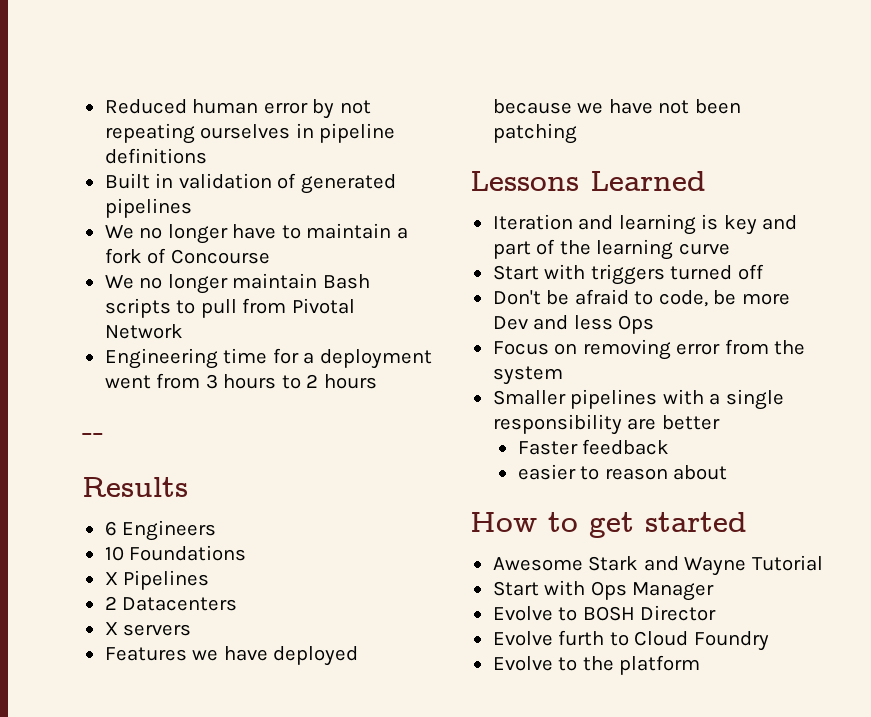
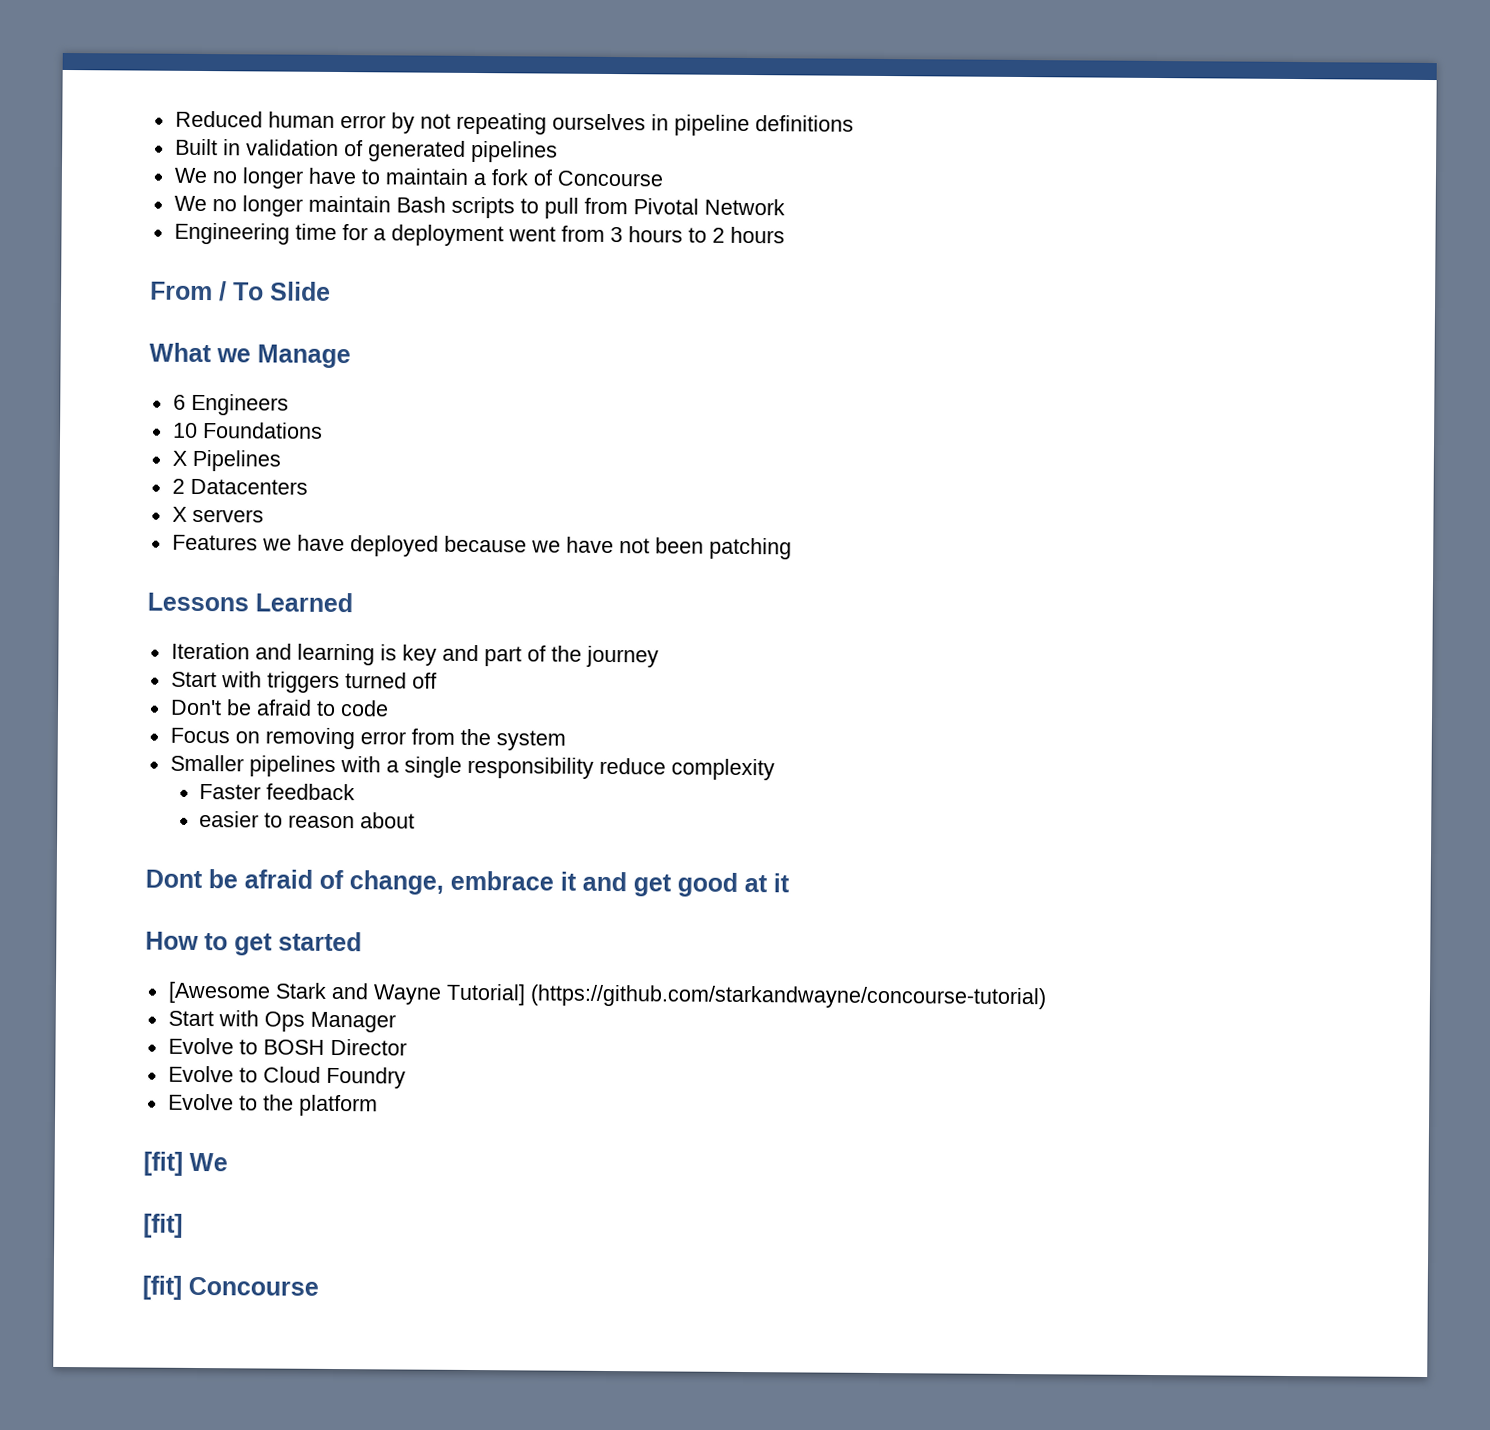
[82,433,104,441] [82,477,188,497] -- // Results -> [150,281,331,302] [149,342,351,369] From / To Slide // What we Manage
[596,239,730,260] learning curve -> [585,645,659,668] journey
[658,290,790,307] [492,315,655,334] code, be more Dev and less Ops -> [339,700,389,717] code
[627,415,720,430] are better -> [598,757,775,781] reduce complexity
(728, 472) none -> [145,869,790,897] // Dont be afraid of change, embrace it and get good at it
[492,557,583,571] Awesome -> [167,981,271,1004] [Awesome
[751,555,823,571] Tutorial -> [445,983,1047,1010] Tutorial] (https://github.com/starkandwayne/concourse-tutorial)
[558,630,605,646] furth -> (234, 1074) none
(701, 665) none -> [143,1151,228,1176] [143,1213,183,1238] [142,1275,319,1300] // [fit] We // [fit] // [fit] Concourse

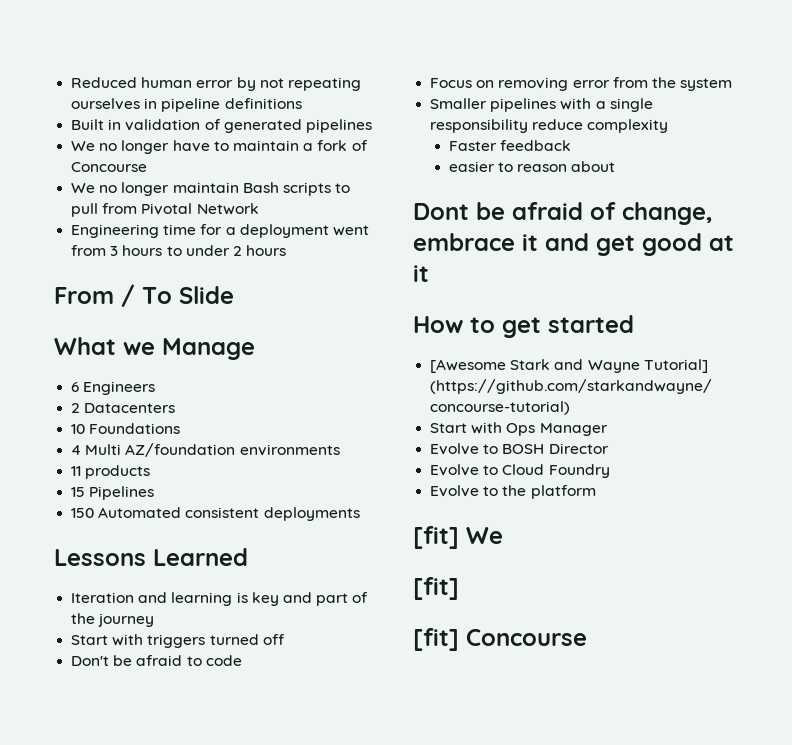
(707, 235) none -> [185,245,230,256] under
(289, 404) none -> [71,403,176,413] // 2 Datacenters
[171,449,281,472] [171,478,308,495] [171,506,264,523] [171,534,792,560] X Pipelines // 2 Datacenters // X servers // Features we have deployed because we have not been patching -> [71,443,340,457] [71,465,151,479] [71,486,155,500] [71,507,360,521] 4 Multi AZ/foundation environments // 11 products // 15 Pipelines // 150 Automated consistent deployments

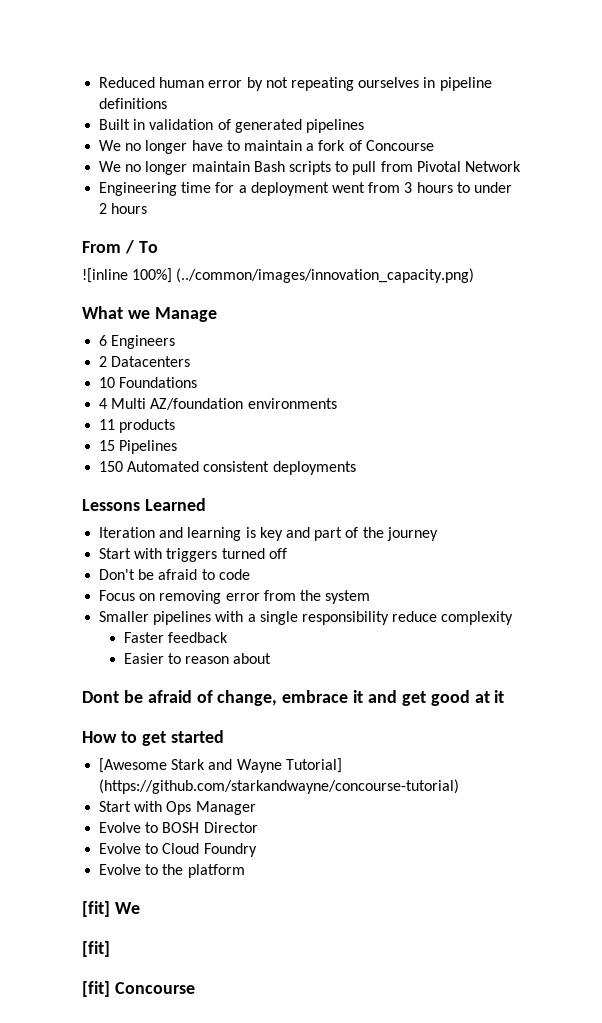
[179,286,234,304] Slide -> [82,268,475,283] // ![inline 100%] (../common/images/innovation_capacity.png)
[448,161,495,172] easier -> [123,653,164,664] Easier

